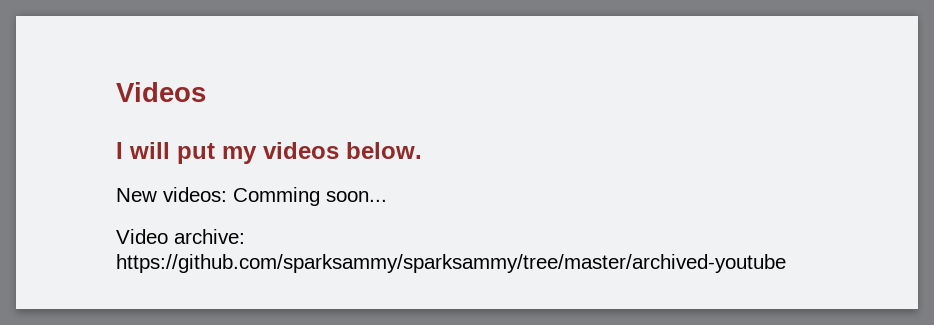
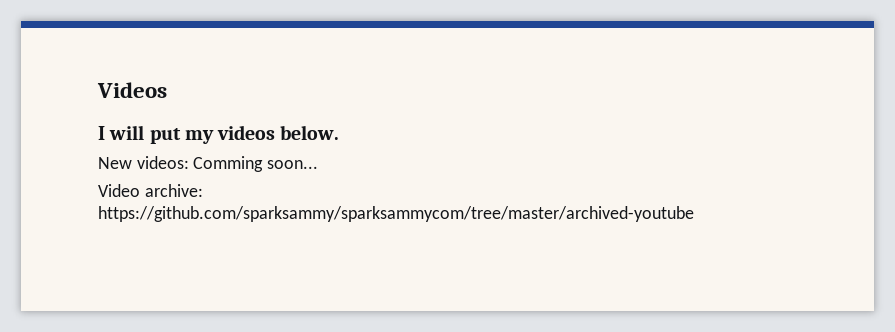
[116,254,786,273] https://github.com/sparksammy/sparksammy/tree/master/archived-youtube -> [98,206,694,222] https://github.com/sparksammy/sparksammycom/tree/master/archived-youtube

